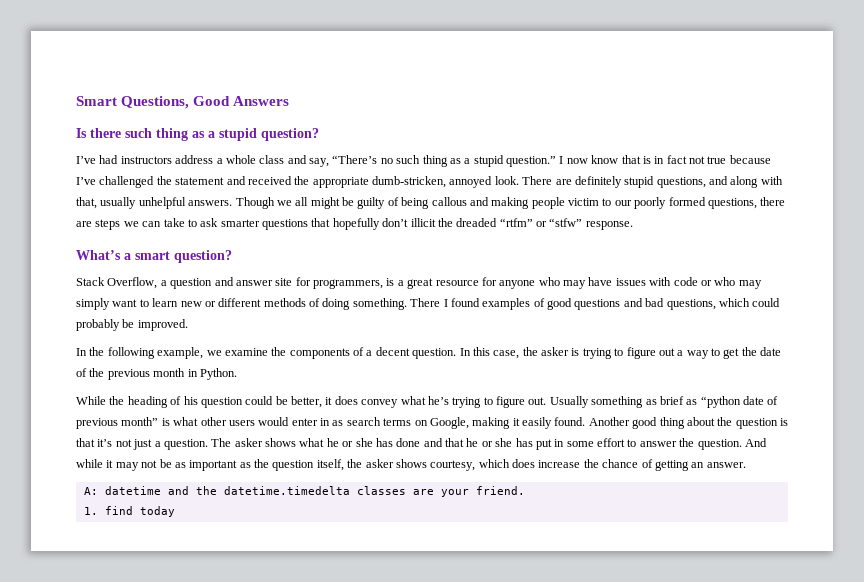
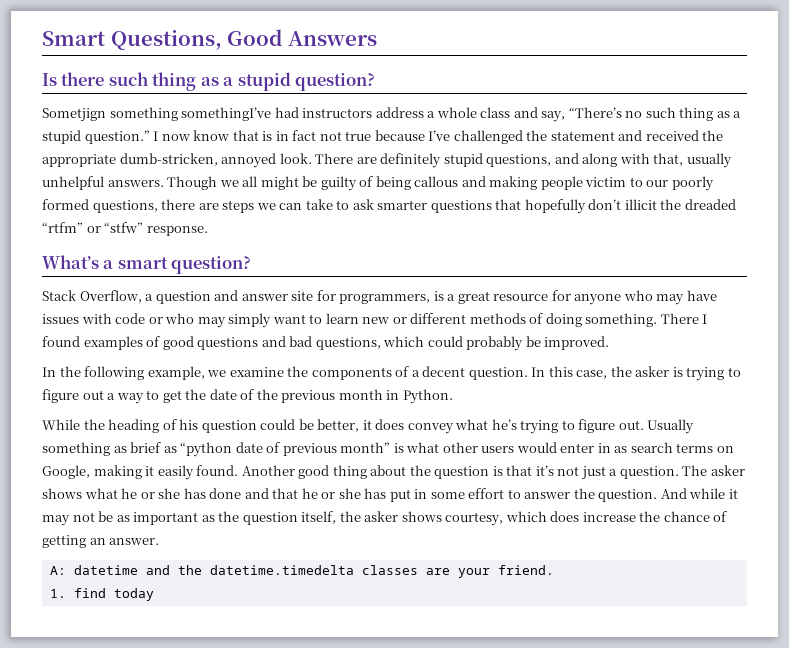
[76,156,96,164] I’ve -> [42,107,272,122] Sometjign something somethingI’ve

